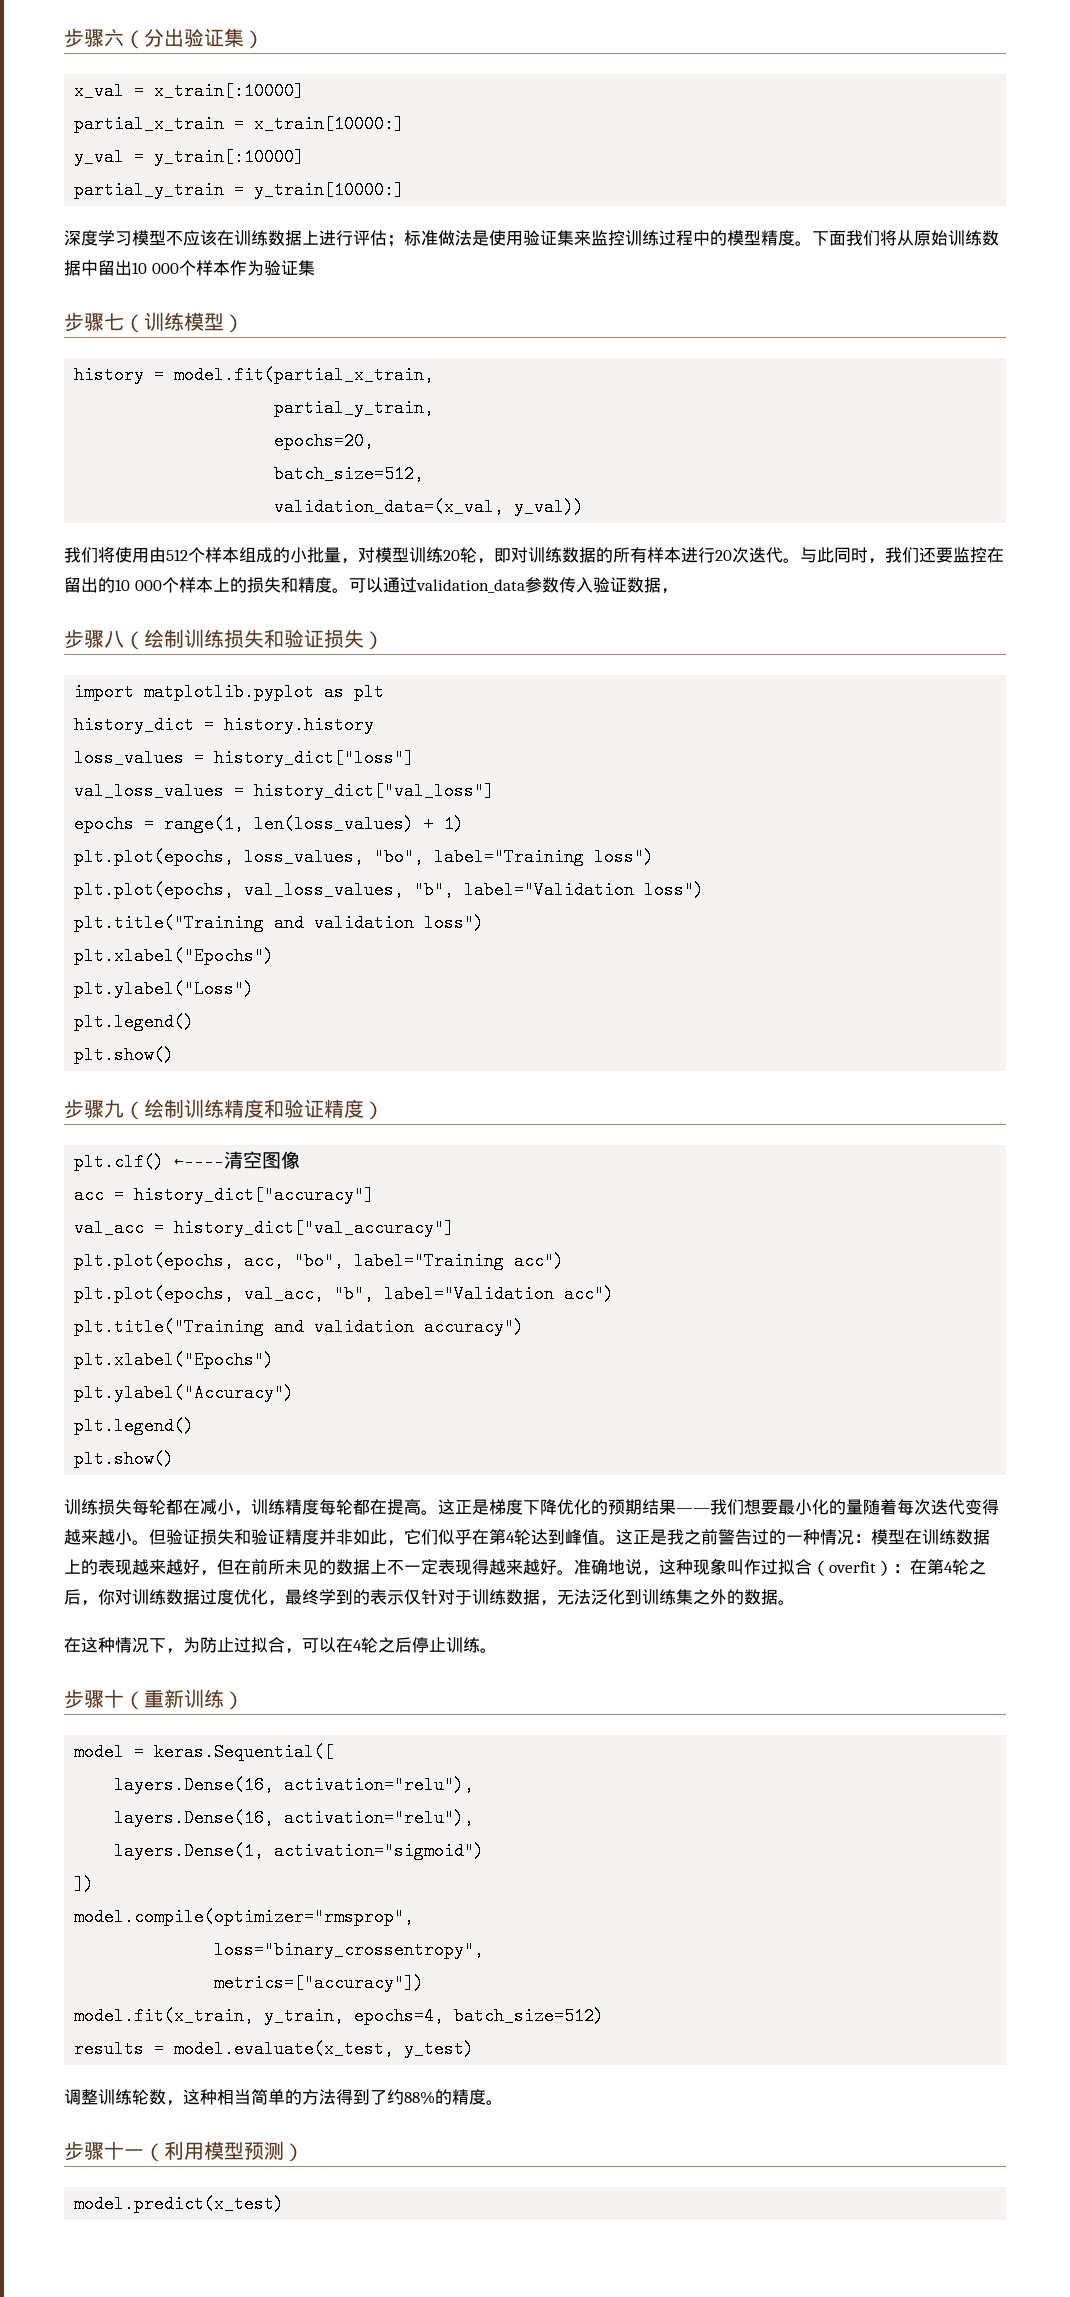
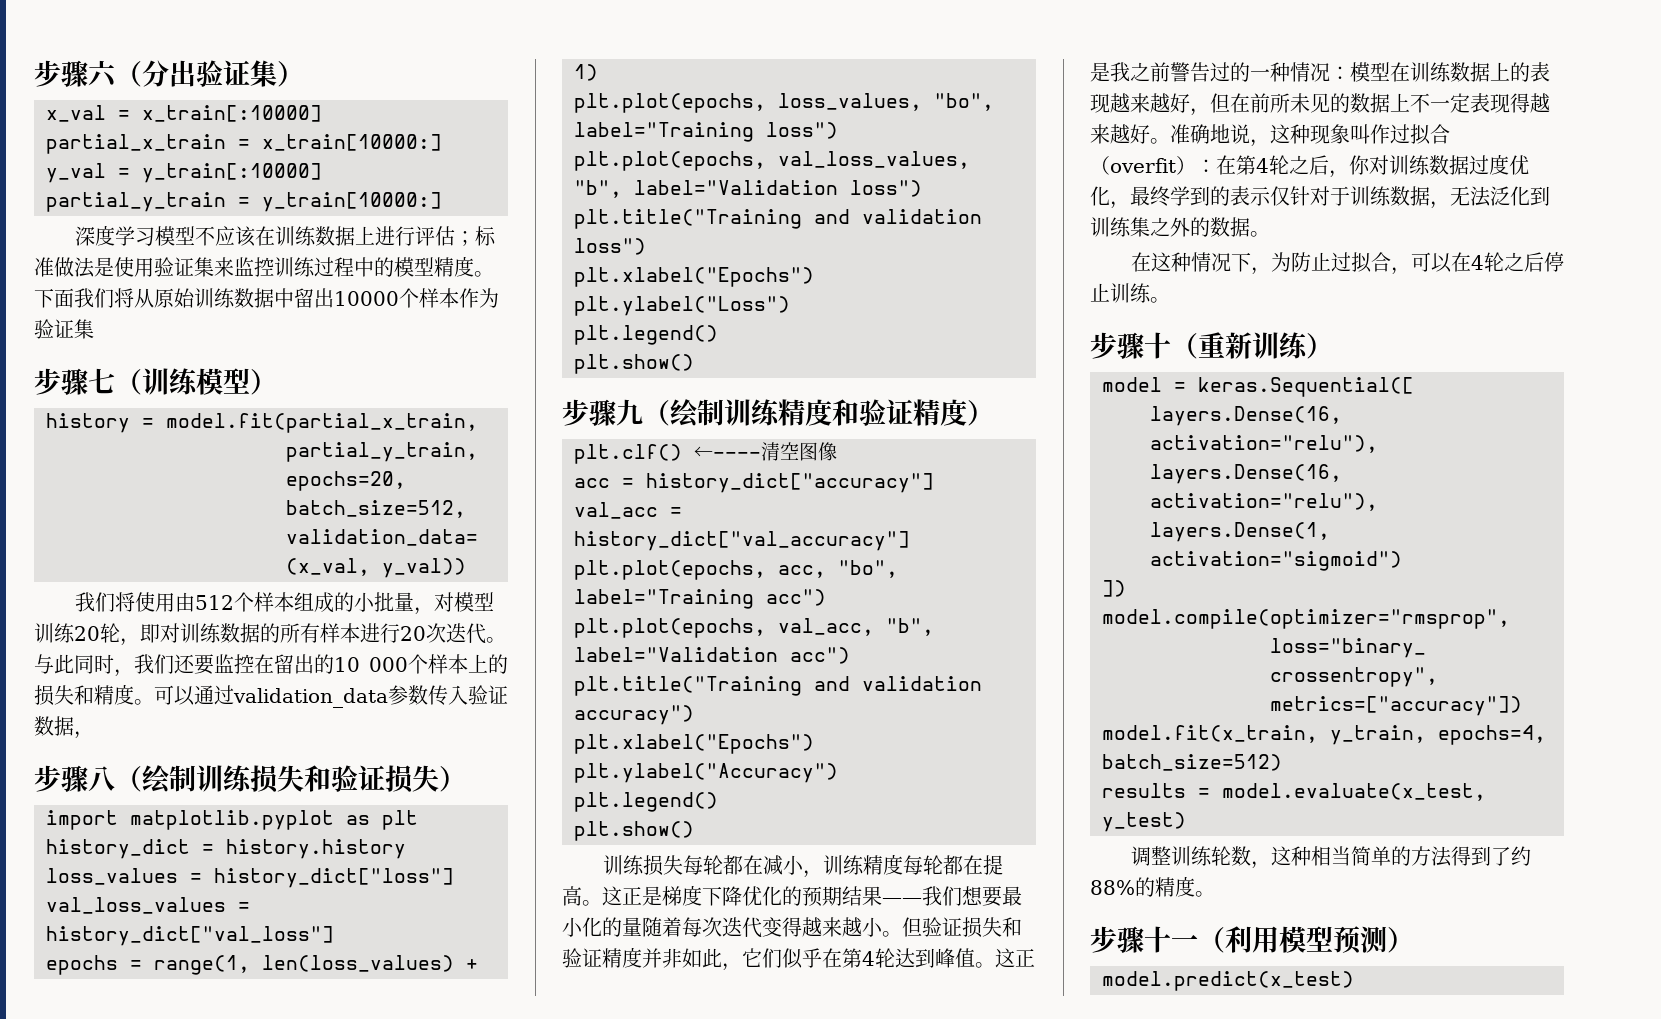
[132,262,179,274] 10 000 -> [334,291,399,306] 10000

